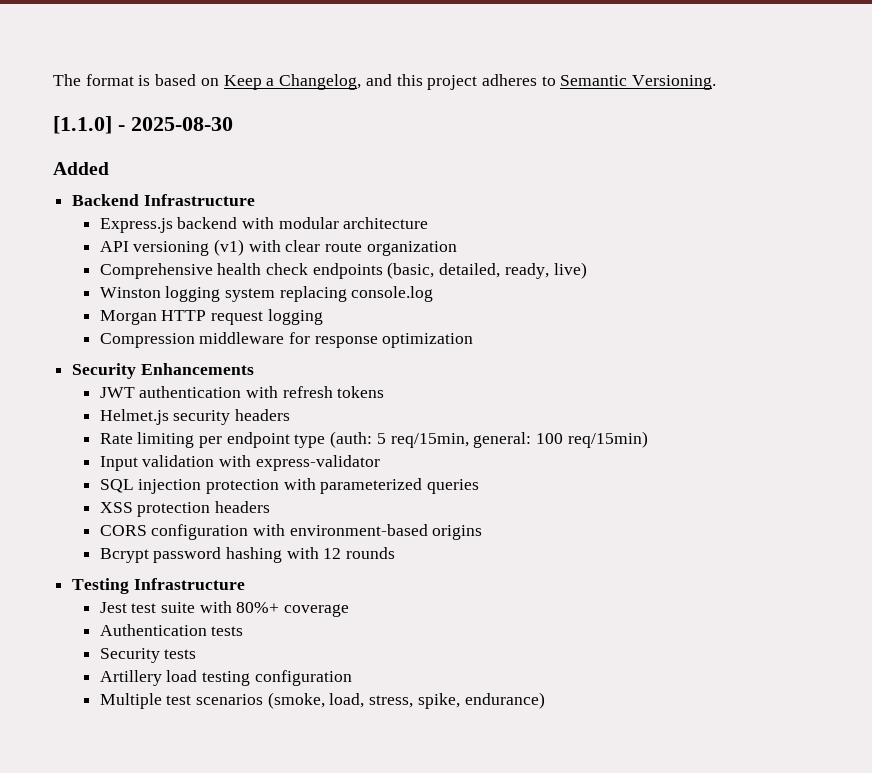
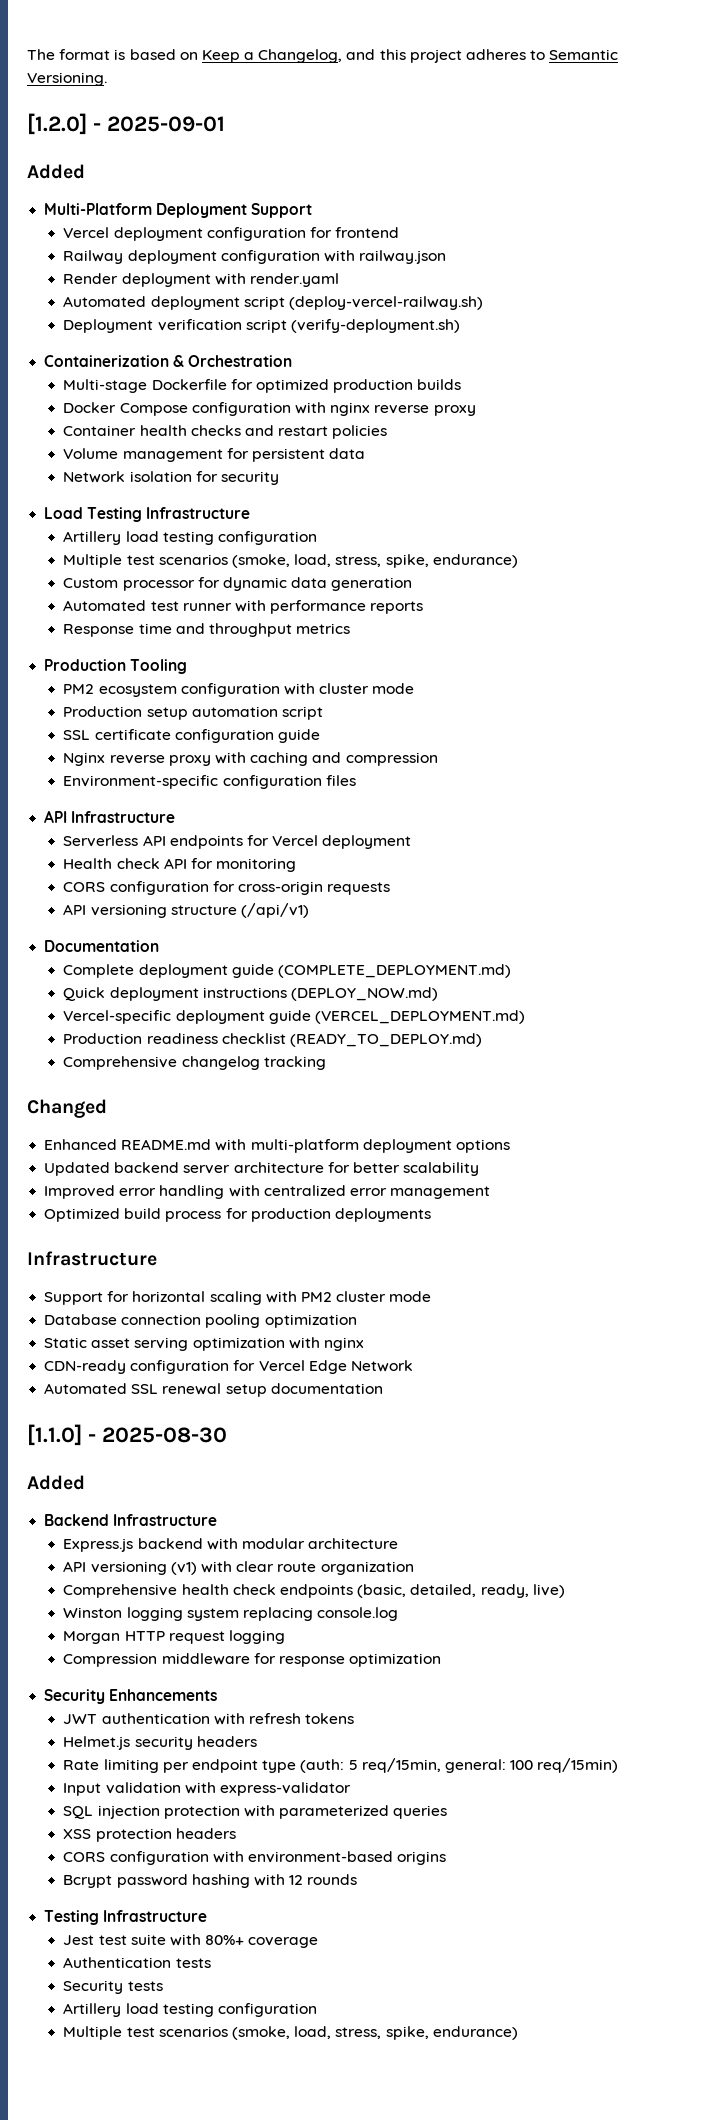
(717, 82) none -> [27,113,225,135] [27,164,85,179] [44,203,313,218] [63,227,400,241] [63,250,447,264] [63,273,339,287] [63,296,483,310] [63,319,460,333] [44,355,293,367] [63,379,462,393] [63,402,476,416] [63,425,388,439] [63,448,366,462] [63,471,279,485] [44,507,251,522] [63,531,317,545] [63,554,518,568] [63,577,413,591] [63,600,424,614] [63,623,351,637] [44,659,188,674] [63,683,415,697] [63,706,323,720] [63,729,320,743] [63,752,438,766] [63,775,356,789] [44,810,176,823] [63,835,412,849] [63,858,297,872] [63,881,391,895] [63,903,309,918] [44,940,160,952] [63,964,511,978] [63,987,438,1001] [63,1010,525,1024] [63,1033,482,1047] [63,1056,326,1070] [27,1099,107,1118] [44,1139,510,1153] [44,1162,480,1176] [44,1185,491,1199] [44,1208,431,1222] [27,1251,157,1266] [44,1291,432,1305] [44,1314,357,1328] [44,1337,364,1351] [44,1360,413,1374] [44,1383,383,1397] // [1.2.0] - 2025-09-01 // Added // Multi-Platform Deployment Support // Vercel deployment configuration for frontend // Railway deployment configuration with railway.json // Render deployment with render.yaml // Automated deployment script (deploy-vercel-railway.sh) // Deployment verification script (verify-deployment.sh) // Containerization & Orchestration // Multi-stage Dockerfile for optimized production builds // Docker Compose configuration with nginx reverse proxy // Container health checks and restart policies // Volume management for persistent data // Network isolation for security // Load Testing Infrastructure // Artillery load testing configuration // Multiple test scenarios (smoke, load, stress, spike, endurance) // Custom processor for dynamic data generation // Automated test runner with performance reports // Response time and throughput metrics // Production Tooling // PM2 ecosystem configuration with cluster mode // Production setup automation script // SSL certificate configuration guide // Nginx reverse proxy with caching and compression // Environment-specific configuration files // API Infrastructure // Serverless API endpoints for Vercel deployment // Health check API for monitoring // CORS configuration for cross-origin requests // API versioning structure (/api/v1) // Documentation // Complete deployment guide (COMPLETE_DEPLOYMENT.md) // Quick deployment instructions (DEPLOY_NOW.md) // Vercel-specific deployment guide (VERCEL_DEPLOYMENT.md) // Production readiness checklist (READY_TO_DEPLOY.md) // Comprehensive changelog tracking // Changed // Enhanced README.md with multi-platform deployment options // Updated backend server architecture for better scalability // Improved error handling with centralized error management // Optimized build process for production deployments // Infrastructure // Support for horizontal scaling with PM2 cluster mode // Database connection pooling optimization // Static asset serving optimization with nginx // CDN-ready configuration for Vercel Edge Network // Automated SSL renewal setup documentation

